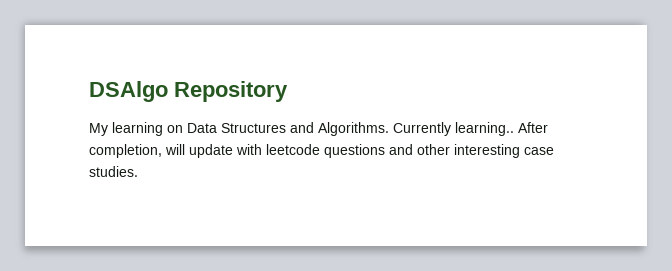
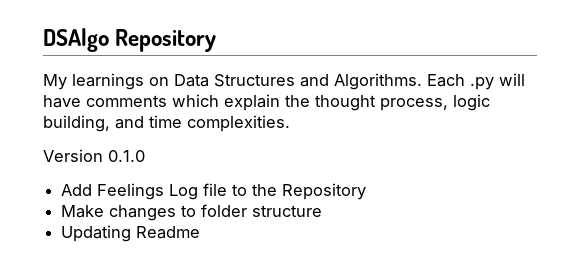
[112,122,163,136] learning -> [72,73,144,90] learnings
[393,122,548,136] [89,144,554,158] [89,166,138,177] Currently learning.. After completion, will update with leetcode questions and other interesting case studies. -> [427,73,525,90] [43,94,490,111] [43,115,290,132] [43,149,145,162] [61,183,367,200] [61,204,323,221] [61,225,201,242] Each .py will have comments which explain the thought process, logic building, and time complexities. // Version 0.1.0 // Add Feelings Log file to the Repository // Make changes to folder structure // Updating Readme

